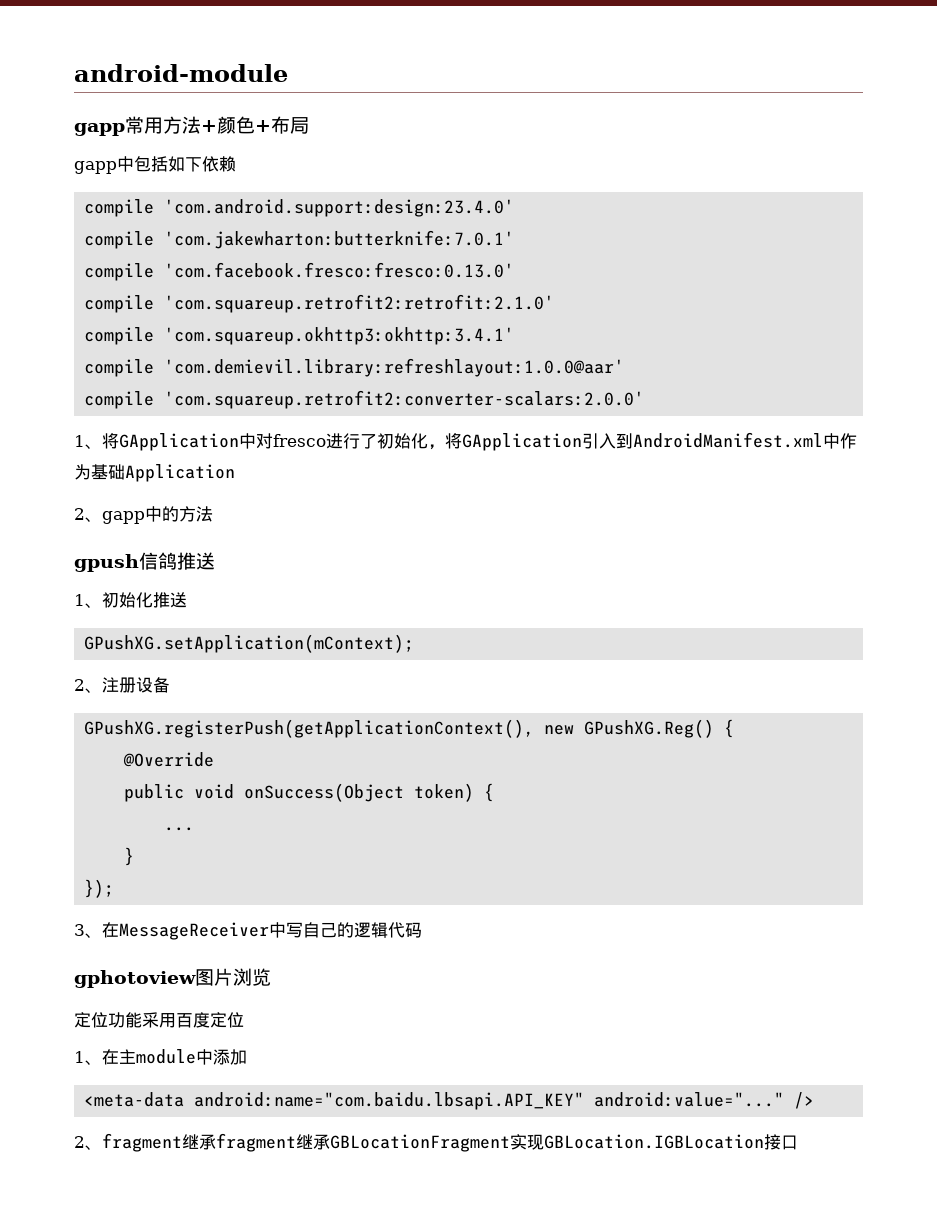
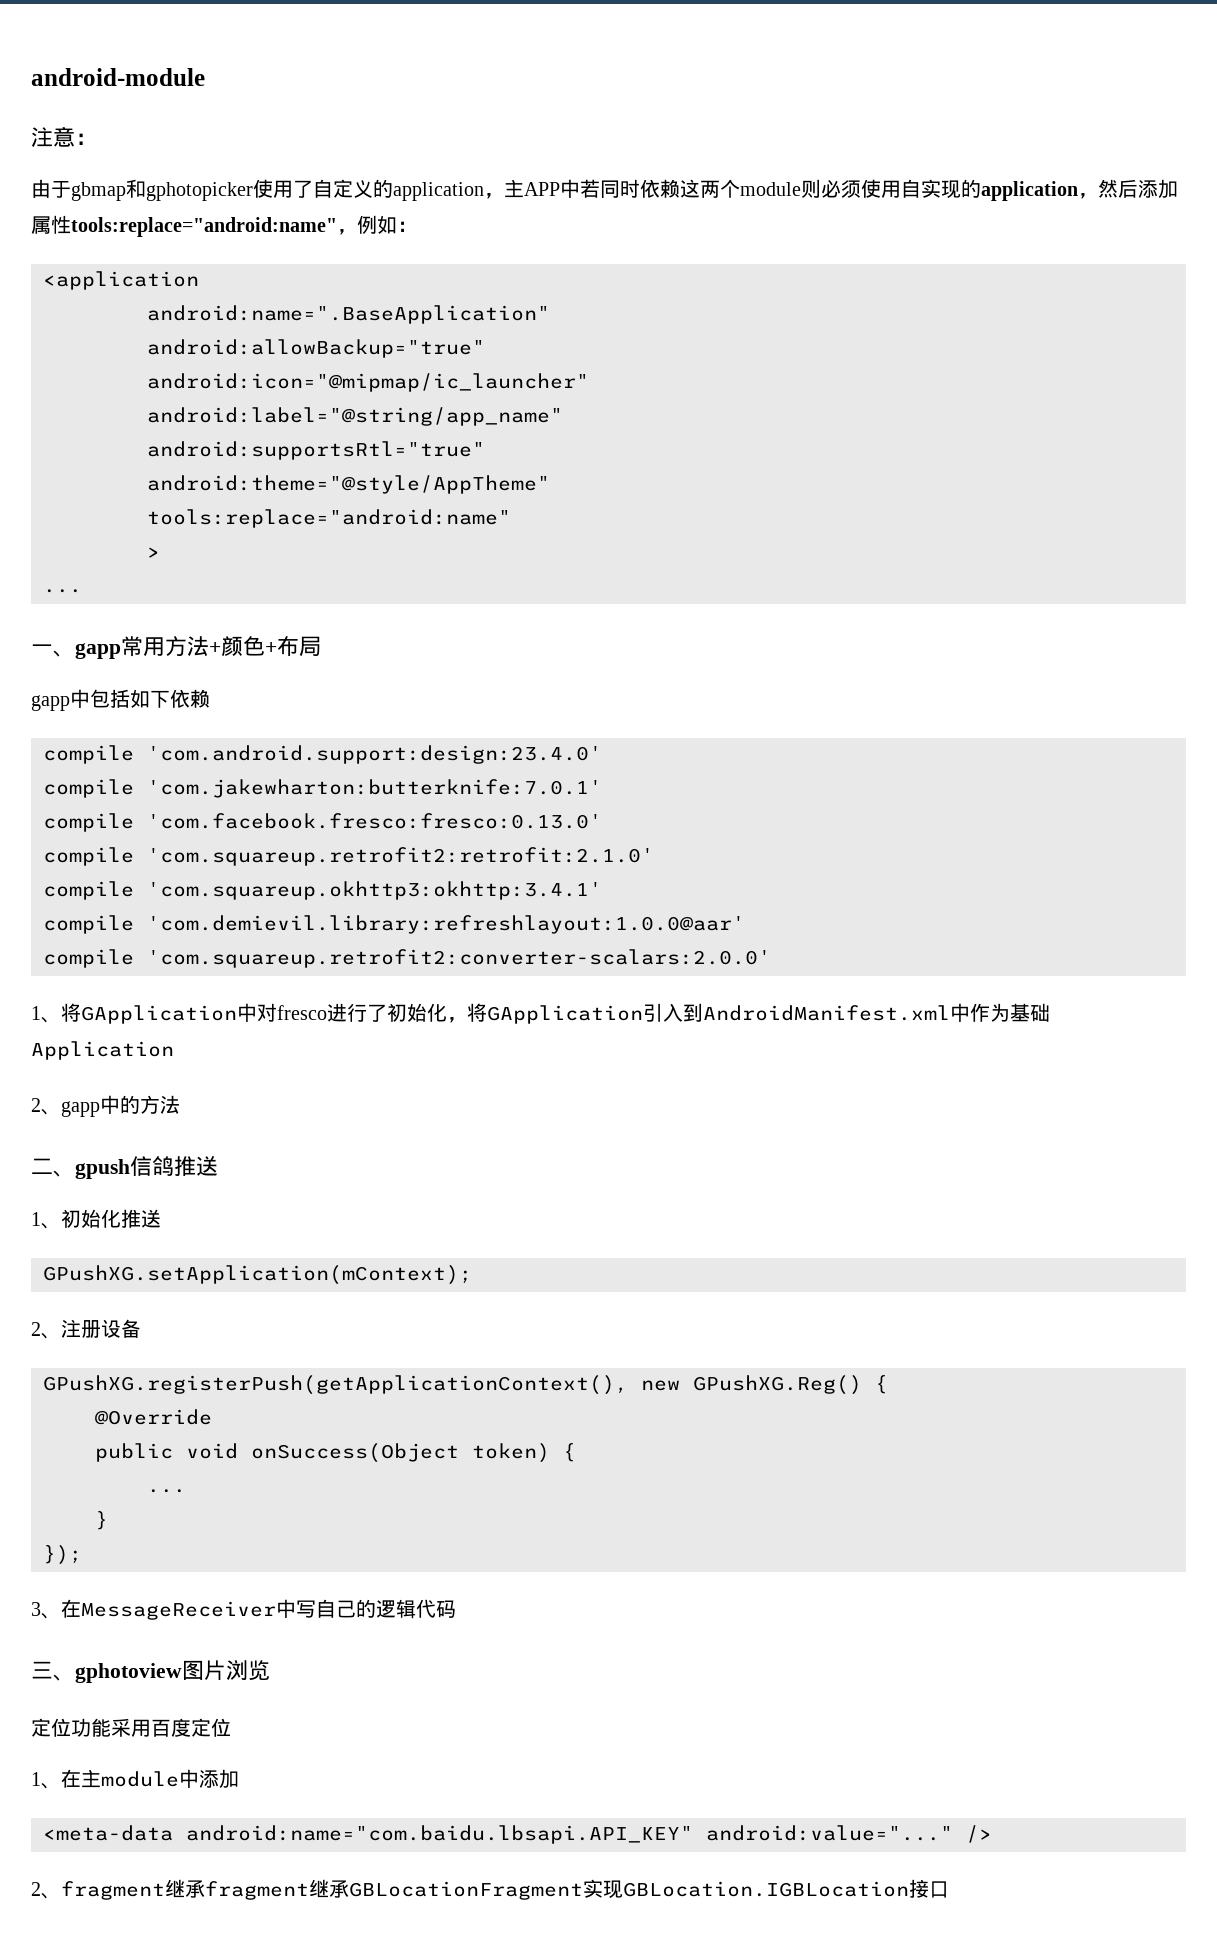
(288, 73) none -> [31,126,97,147] [31,179,1178,201] [31,215,417,237] [43,271,199,290] [147,305,550,324] [147,339,485,358] [147,373,589,392] [147,407,563,426] [147,441,485,460] [147,475,550,494] [147,509,511,528] [147,547,160,558] [43,589,82,593] [31,644,75,657] 注意： // 由于gbmap和gphotopicker使用了自定义的application，主APP中若同时依赖这两个module则必须使用自实现的application，然后添加属性tools:replace="android:name"，例如： // <application // android:name=".BaseApplication" // android:allowBackup="true" // android:icon="@mipmap/ic_launcher" // android:label="@string/app_name" // android:supportsRtl="true" // android:theme="@style/AppTheme" // tools:replace="android:name" // > // ... // 一、
(213, 514) none -> [31,1158,75,1177] 二、
(422, 930) none -> [31,1661,75,1681] 三、

